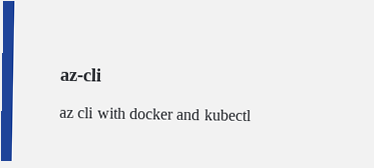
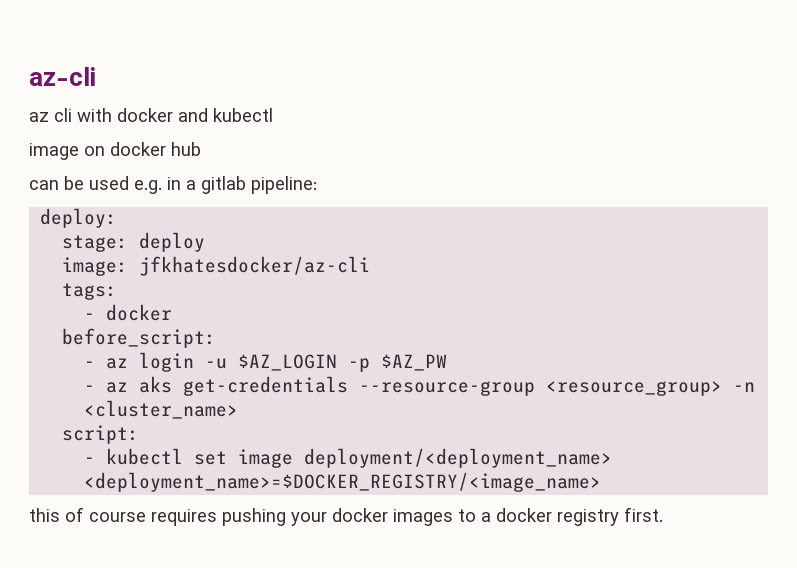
(252, 115) none -> [29,142,201,160] [29,176,317,194] [40,208,118,228] [62,232,206,252] [62,256,371,276] [62,283,118,300] [84,304,173,321] [62,328,217,348] [84,352,448,372] [84,376,756,396] [84,400,239,419] [62,425,140,444] [84,448,613,468] [84,472,602,492] [29,507,663,526] // image on docker hub // can be used e.g. in a gitlab pipeline: // deploy: // stage: deploy // image: jfkhatesdocker/az-cli // tags: // - docker // before_script: // - az login -u $AZ_LOGIN -p $AZ_PW // - az aks get-credentials --resource-group <resource_group> -n <cluster_name> // script: // - kubectl set image deployment/<deployment_name> <deployment_name>=$DOCKER_REGISTRY/<image_name> // this of course requires pushing your docker images to a docker registry first.

